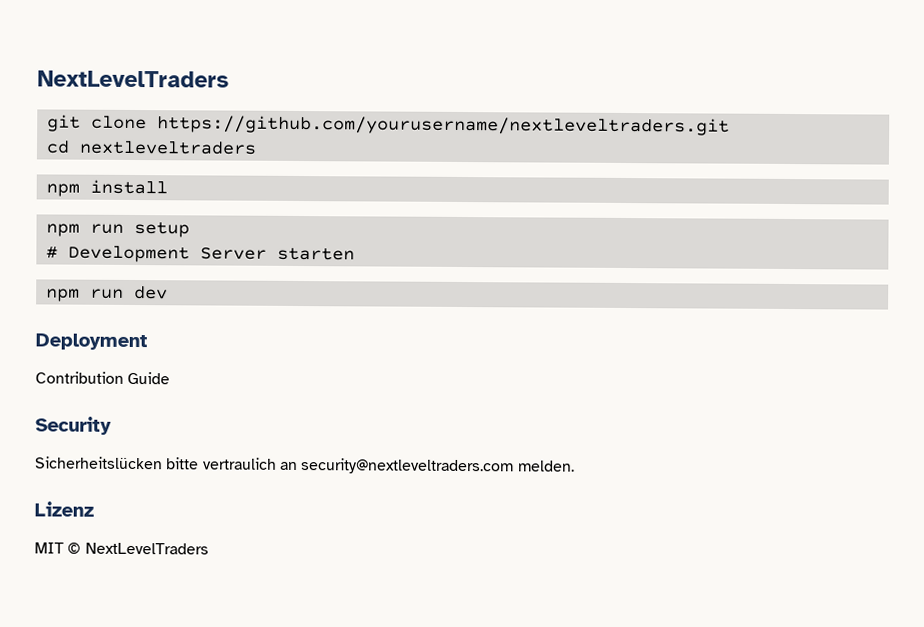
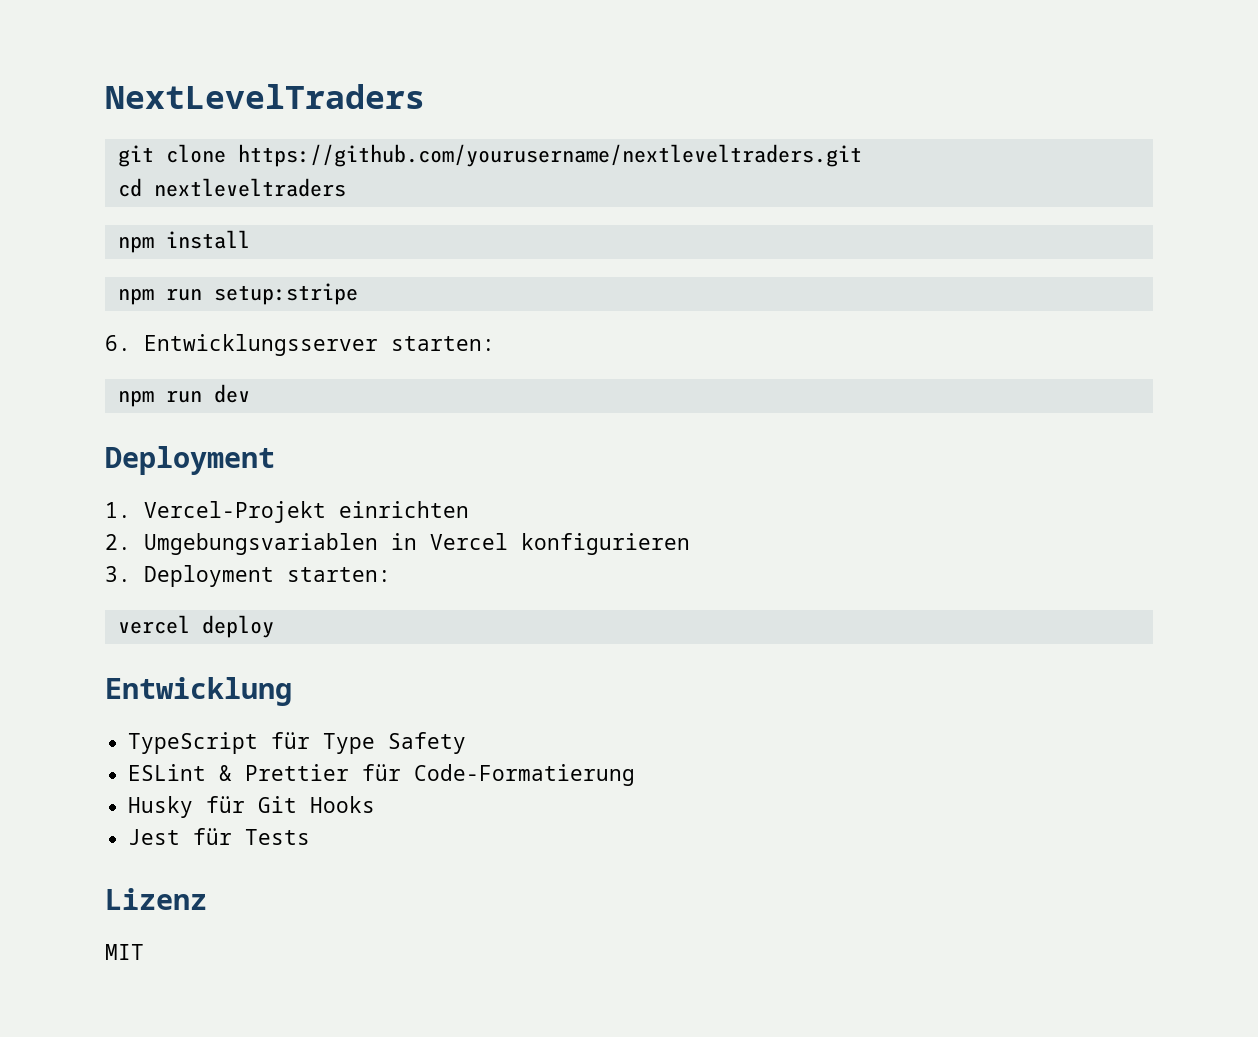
[133,221,190,238] [45,245,355,263] setup // # Development Server starten -> [213,283,358,305] [105,334,496,356] setup:stripe // 6. Entwicklungsserver starten:
[35,371,171,385] [35,416,112,435] [35,456,575,475] Contribution Guide // Security // Sicherheitslücken bitte vertraulich an security@nextleveltraders.com melden. -> [105,501,470,523] [105,533,691,555] [105,565,392,587] [117,615,274,638] [105,677,292,706] [128,732,467,754] [128,764,636,786] [128,796,376,818] [128,828,311,845] 1. Vercel-Projekt einrichten // 2. Umgebungsvariablen in Vercel konfigurieren // 3. Deployment starten: // vercel deploy // Entwicklung // TypeScript für Type Safety // ESLint & Prettier für Code-Formatierung // Husky für Git Hooks // Jest für Tests
[67,542,209,555] © NextLevelTraders -> (144, 952) none

